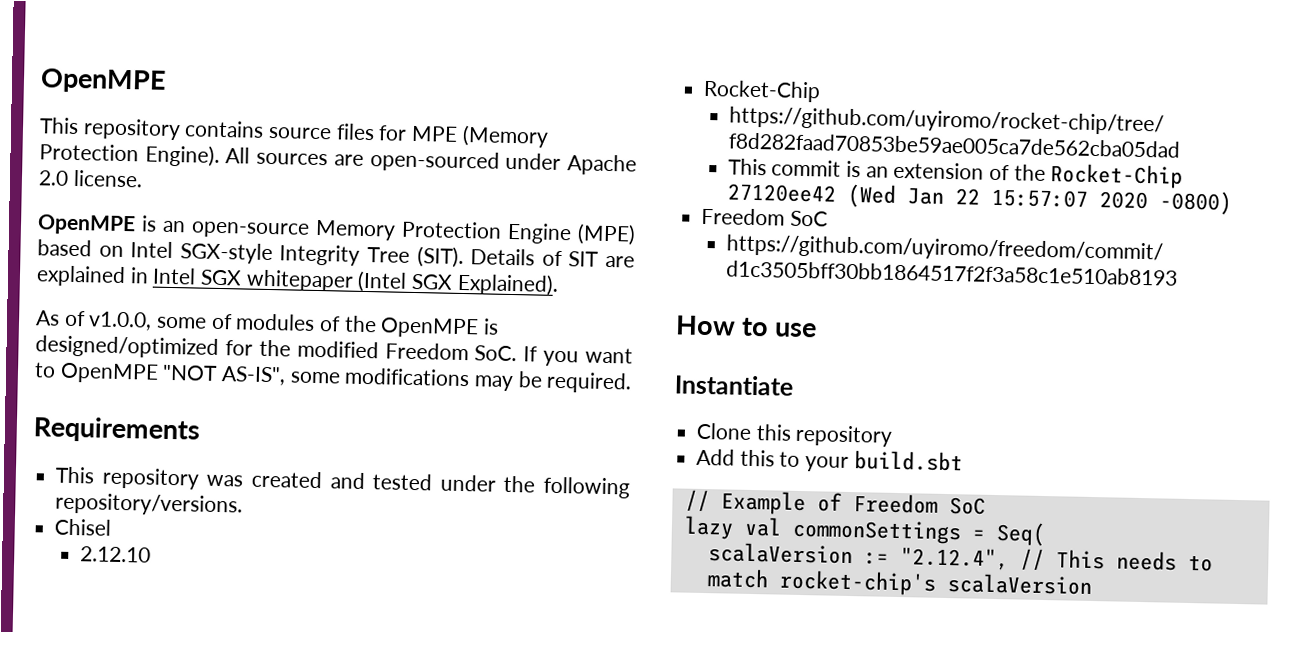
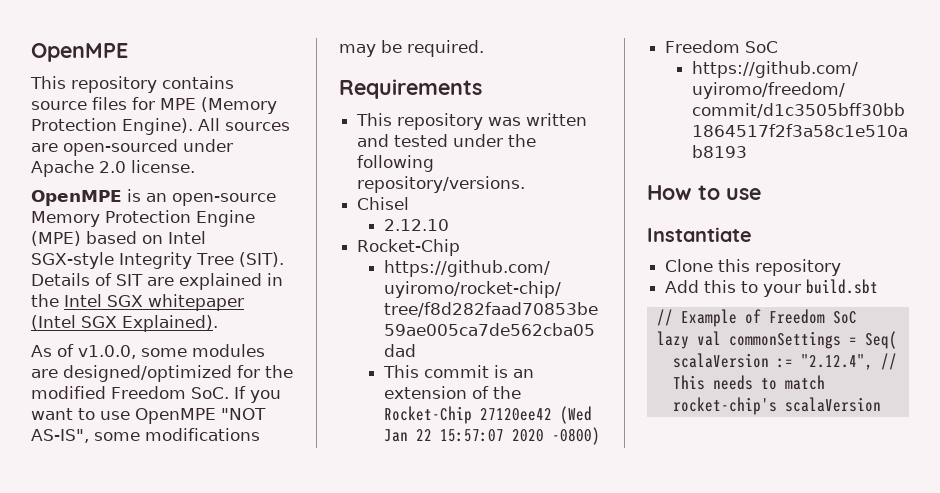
(149, 275) none -> [31,294,59,307] the
[210,313,500,339] of modules of the OpenMPE is -> [192,344,265,357] [31,369,58,378] modules are
(56, 370) none -> [100,411,130,420] use
[250,470,322,489] created -> [526,113,588,126] written

